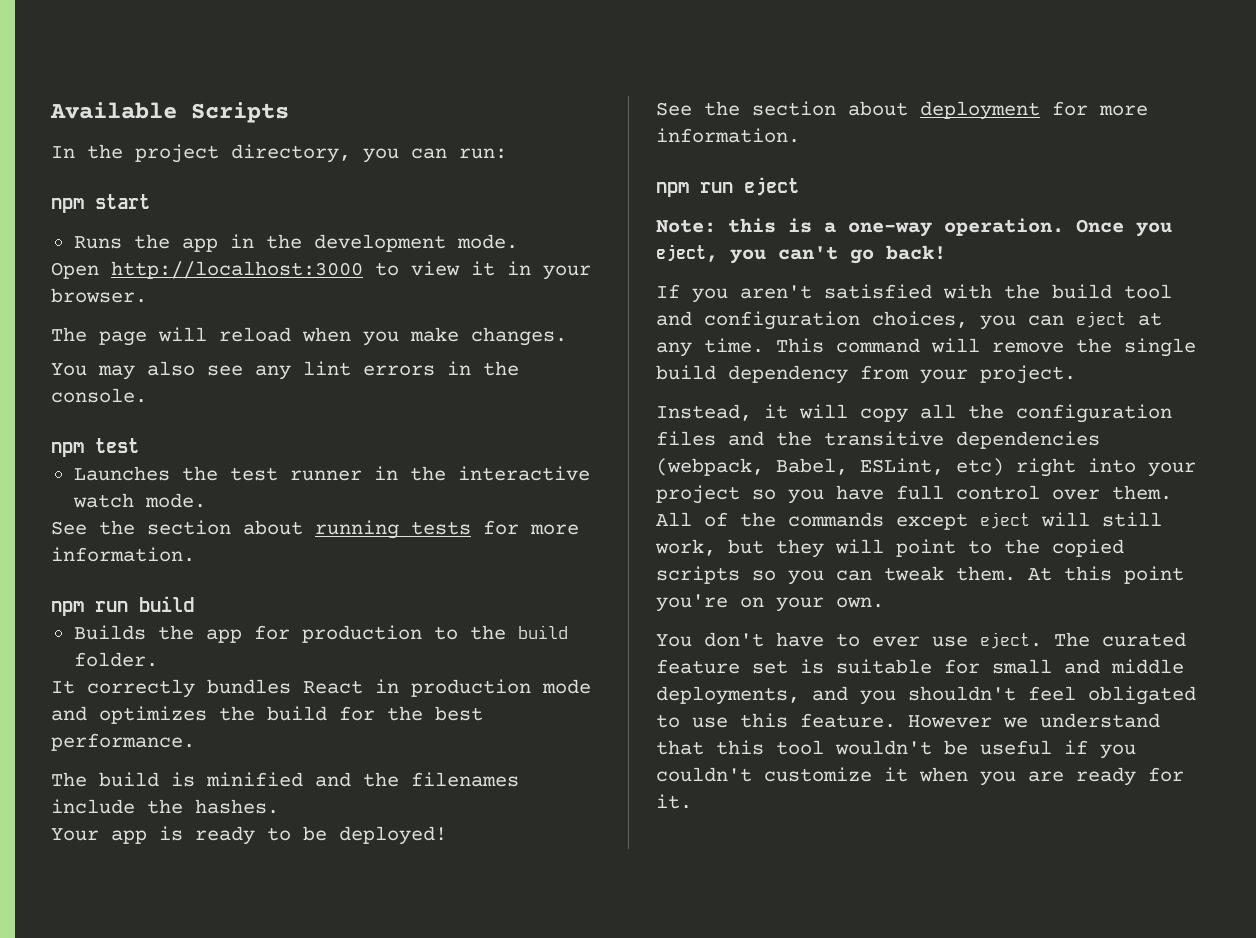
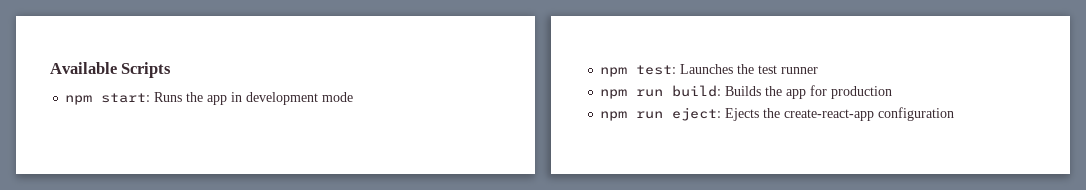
[51,144,507,163] [51,194,150,213] // In the project directory, you can run: // npm start // -> [65,93,151,105] // npm start:
[265,234,518,252] [51,261,591,280] [51,288,147,303] [51,327,567,346] [51,361,519,380] [51,388,147,403] [51,438,139,457] the development mode. // Open http://localhost:3000 to view it in your browser. // The page will reload when you make changes. // You may also see any lint errors in the console. // npm test // -> [246,92,354,105] [600,65,677,77] development mode // npm test:
[373,466,590,481] [72,493,206,508] [51,520,579,539] [51,547,195,562] [51,596,194,616] in the interactive watch mode. // See the section about running tests for more information. // npm run build // -> [600,85,722,99] // npm run build:
[433,625,568,640] [73,652,158,667] [51,679,591,698] [51,706,483,724] [51,733,195,751] [51,772,519,787] [51,799,279,814] [51,826,447,845] [656,101,1148,120] [656,128,800,143] [656,177,799,197] [656,218,1172,237] [656,244,946,264] [656,284,1172,303] [656,311,1162,330] [656,338,1196,357] [656,365,1076,384] [656,404,1172,423] [656,431,1100,449] [656,458,1196,477] [656,485,1172,504] [656,512,1162,530] [655,539,1124,558] [656,566,1184,585] [656,594,884,612] [656,632,1186,649] [656,659,1184,674] [656,686,1196,705] [656,713,1160,728] [656,740,1136,759] [656,767,1184,786] [656,794,692,809] to the build folder. // It correctly bundles React in production mode and optimizes the build for the best performance. // The build is minified and the filenames include the hashes. // Your app is ready to be deployed! // See the section about deployment for more information. // npm run eject // Note: this is a one-way operation. Once you eject, you can't go back! // If you aren't satisfied with the build tool and configuration choices, you can eject at any time. This command will remove the single build dependency from your project. // Instead, it will copy all the configuration files and the transitive dependencies (webpack, Babel, ESLint, etc) right into your project so you have full control over them. All of the commands except eject will still work, but they will point to the copied scripts so you can tweak them. At this point you're on your own. // You don't have to ever use eject. The curated feature set is suitable for small and middle deployments, and you shouldn't feel obligated to use this feature. However we understand that this tool wouldn't be useful if you couldn't customize it when you are ready for it. -> [600,107,955,121] // npm run eject: Ejects the create-react-app configuration

